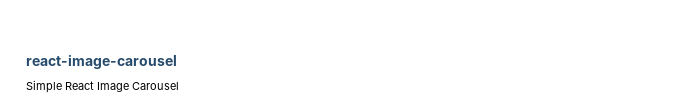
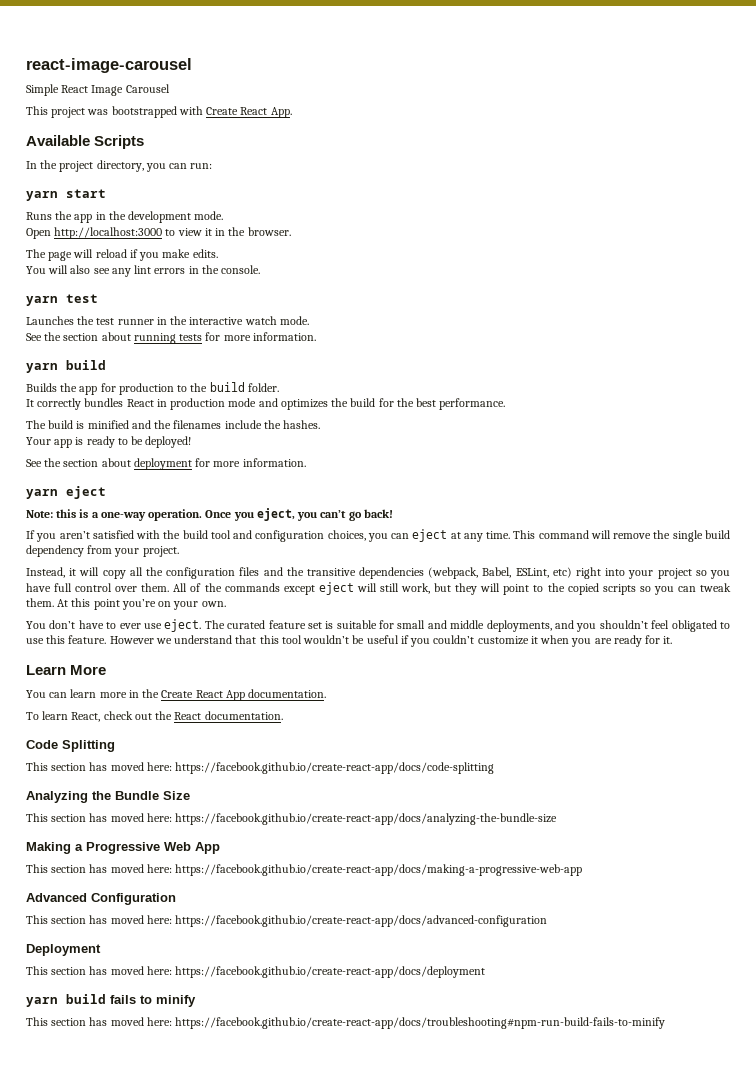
(179, 86) none -> [26,106,292,118] [26,135,145,149] [26,160,213,172] [26,189,106,201] [26,211,224,223] [26,227,291,239] [26,249,218,261] [26,265,261,277] [26,294,98,306] [26,316,309,325] [26,332,316,344] [26,360,106,373] [26,382,279,395] [26,398,506,410] [26,420,321,429] [26,436,192,448] [26,458,306,470] [26,486,106,499] [26,508,393,521] [26,529,730,542] [26,545,179,557] [26,567,730,579] [26,582,732,595] [26,598,226,610] [26,619,730,632] [26,635,673,647] [26,665,107,675] [26,689,327,701] [26,711,283,722] [26,740,115,752] [26,762,495,774] [26,791,190,803] [26,813,558,825] [26,842,220,854] [26,864,583,876] [26,893,176,905] [26,915,548,927] [26,944,101,956] [26,966,486,978] [26,994,196,1007] [26,1017,666,1029] // This project was bootstrapped with Create React App. // Available Scripts // In the project directory, you can run: // yarn start // Runs the app in the development mode. // Open http://localhost:3000 to view it in the browser. // The page will reload if you make edits. // You will also see any lint errors in the console. // yarn test // Launches the test runner in the interactive watch mode. // See the section about running tests for more information. // yarn build // Builds the app for production to the build folder. // It correctly bundles React in production mode and optimizes the build for the best performance. // The build is minified and the filenames include the hashes. // Your app is ready to be deployed! // See the section about deployment for more information. // yarn eject // Note: this is a one-way operation. Once you eject, you can’t go back! // If you aren’t satisfied with the build tool and configuration choices, you can eject at any time. This command will remove the single build dependency from your project. // Instead, it will copy all the configuration files and the transitive dependencies (webpack, Babel, ESLint, etc) right into your project so you have full control over them. All of the commands except eject will still work, but they will point to the copied scripts so you can tweak them. At this point you’re on your own. // You don’t have to ever use eject. The curated feature set is suitable for small and middle deployments, and you shouldn’t feel obligated to use this feature. However we understand that this tool wouldn’t be useful if you couldn’t customize it when you are ready for it. // Learn More // You can learn more in the Create React App documentation. // To learn React, check out the React documentation. // Code Splitting // This section has moved here: https://facebook.github.io/create-react-app/docs/code-splitting // Analyzing the Bundle Size // This section has moved here: https://facebook.github.io/create-react-app/docs/analyzing-the-bundle-size // Making a Progressive Web App // This section has moved here: https://facebook.github.io/create-react-app/docs/making-a-progressive-web-app // Advanced Configuration // This section has moved here: https://facebook.github.io/create-react-app/docs/advanced-configuration // Deployment // This section has moved here: https://facebook.github.io/create-react-app/docs/deployment // yarn build fails to minify // This section has moved here: https://facebook.github.io/create-react-app/docs/troubleshooting#npm-run-build-fails-to-minify

